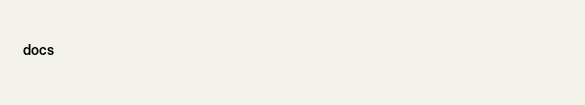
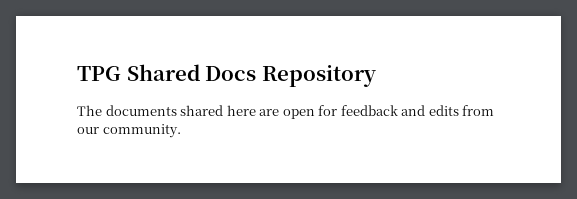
[23,44,54,55] docs -> [77,64,376,87] [77,105,495,119] [77,124,181,138] TPG Shared Docs Repository // The documents shared here are open for feedback and edits from our community.

